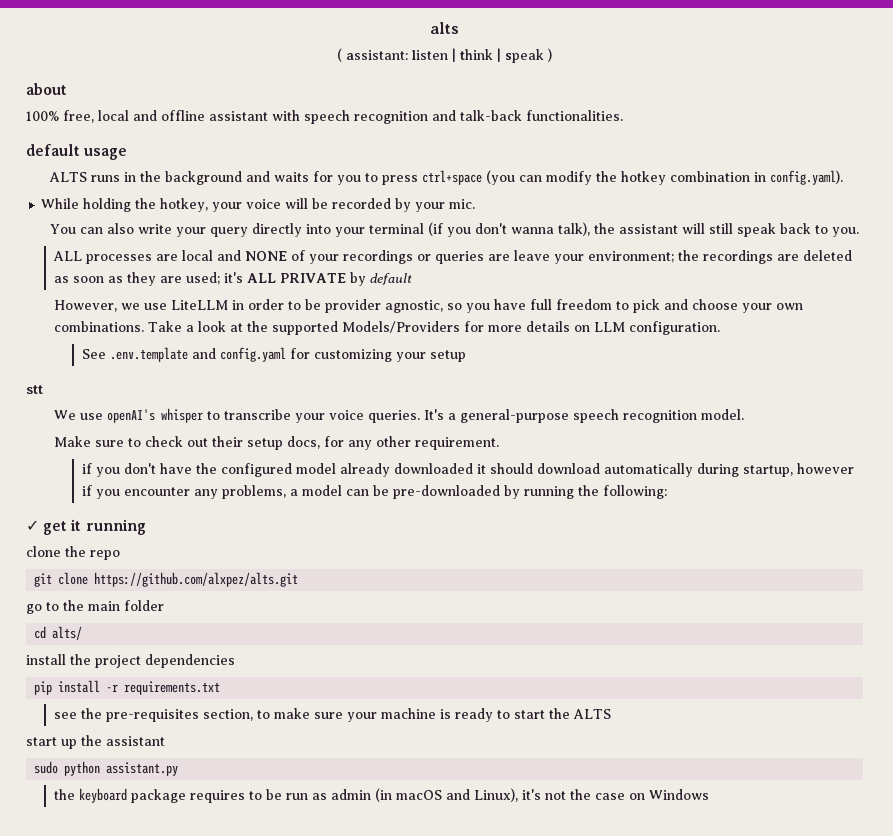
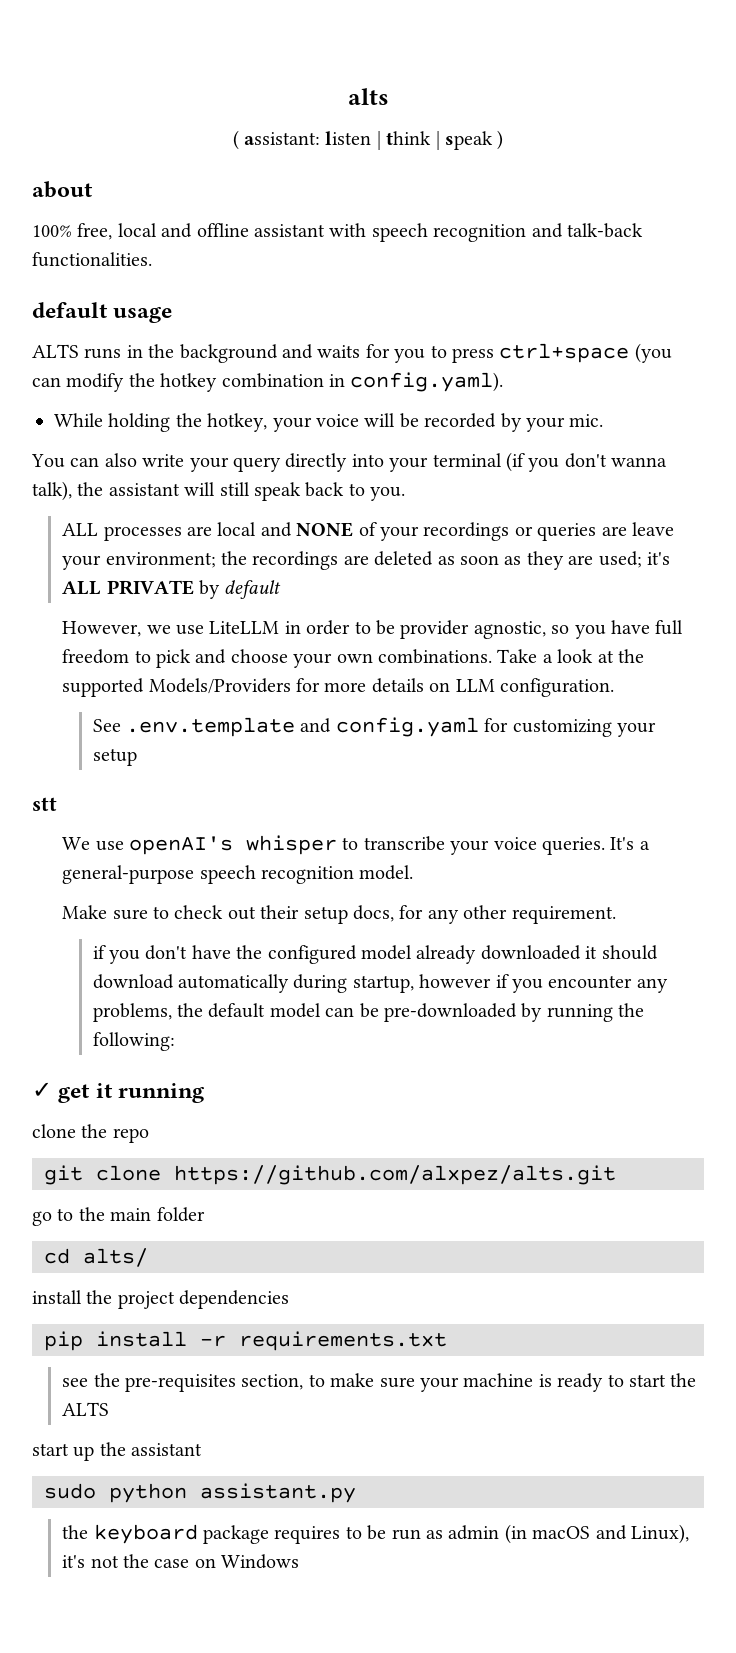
[289,489,298,496] a -> [176,1003,266,1018] the default

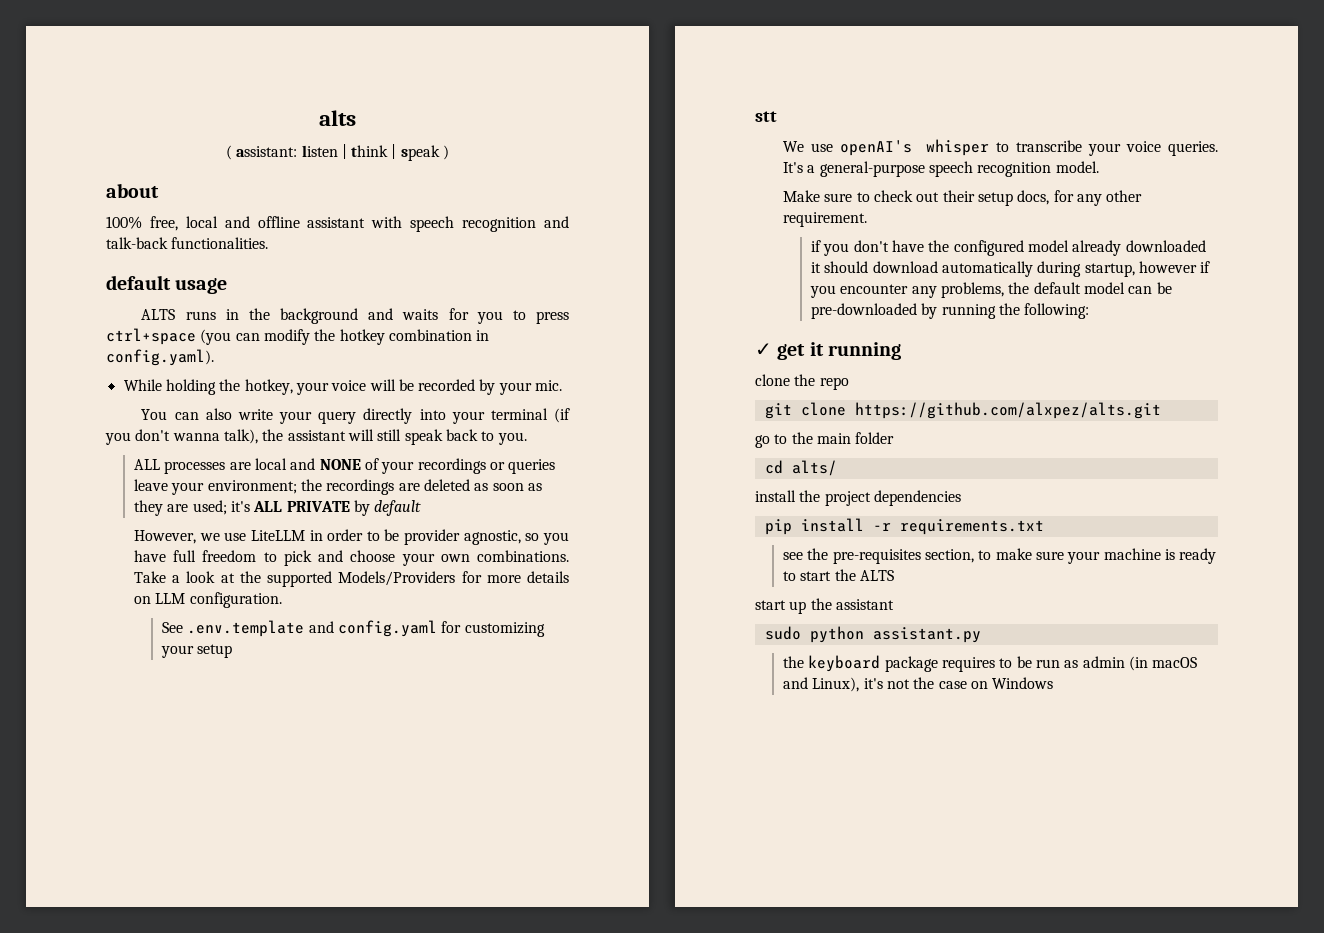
[601,526,627,536] are -> (556, 466) none

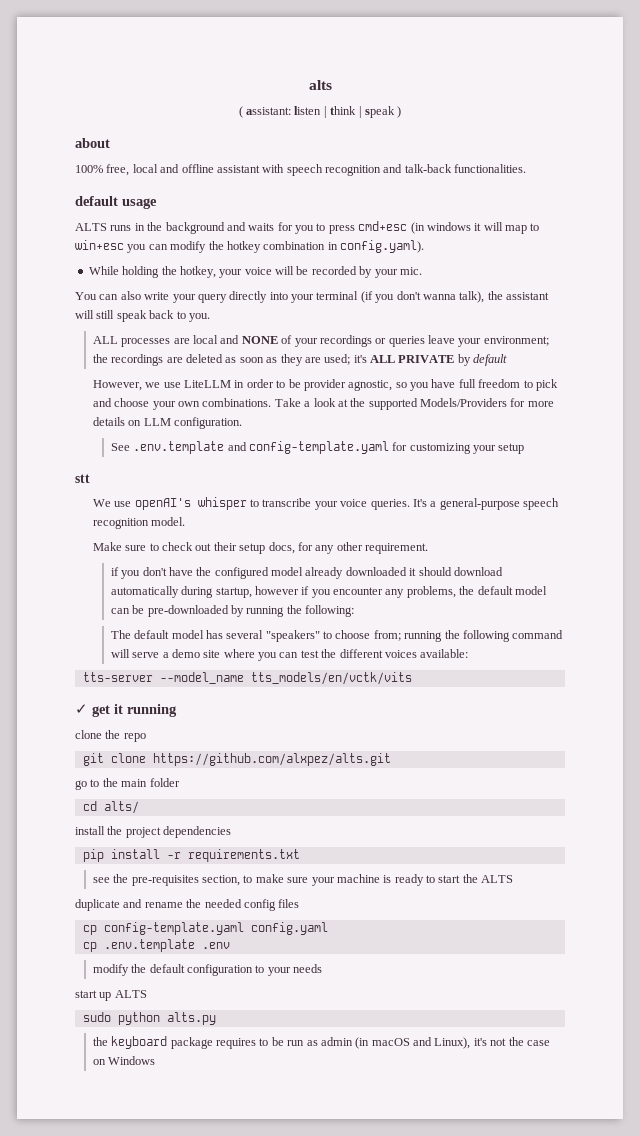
[106,328,232,345] ctrl+space (you -> [358,221,540,234] [75,240,147,253] cmd+esc (in windows it will map to win+esc you
[338,620,438,637] config.yaml -> [248,441,389,454] config-template.yaml
(1090, 311) none -> [110,630,564,642] [110,649,469,661] [82,672,412,685] // The default model has several "speakers" to choose from; running the following command will serve a demo site where you can test the different voices available: // tts-server --model_name tts_models/en/vctk/vits
(895, 575) none -> [75,899,300,911] [82,922,328,935] [82,939,230,952] [92,964,323,976] // duplicate and rename the needed config files // cp config-template.yaml config.yaml // cp .env.template .env // modify the default configuration to your needs
[810,598,894,610] the assistant -> [114,990,147,998] ALTS
[872,627,981,643] assistant.py -> [166,1012,216,1025] alts.py

